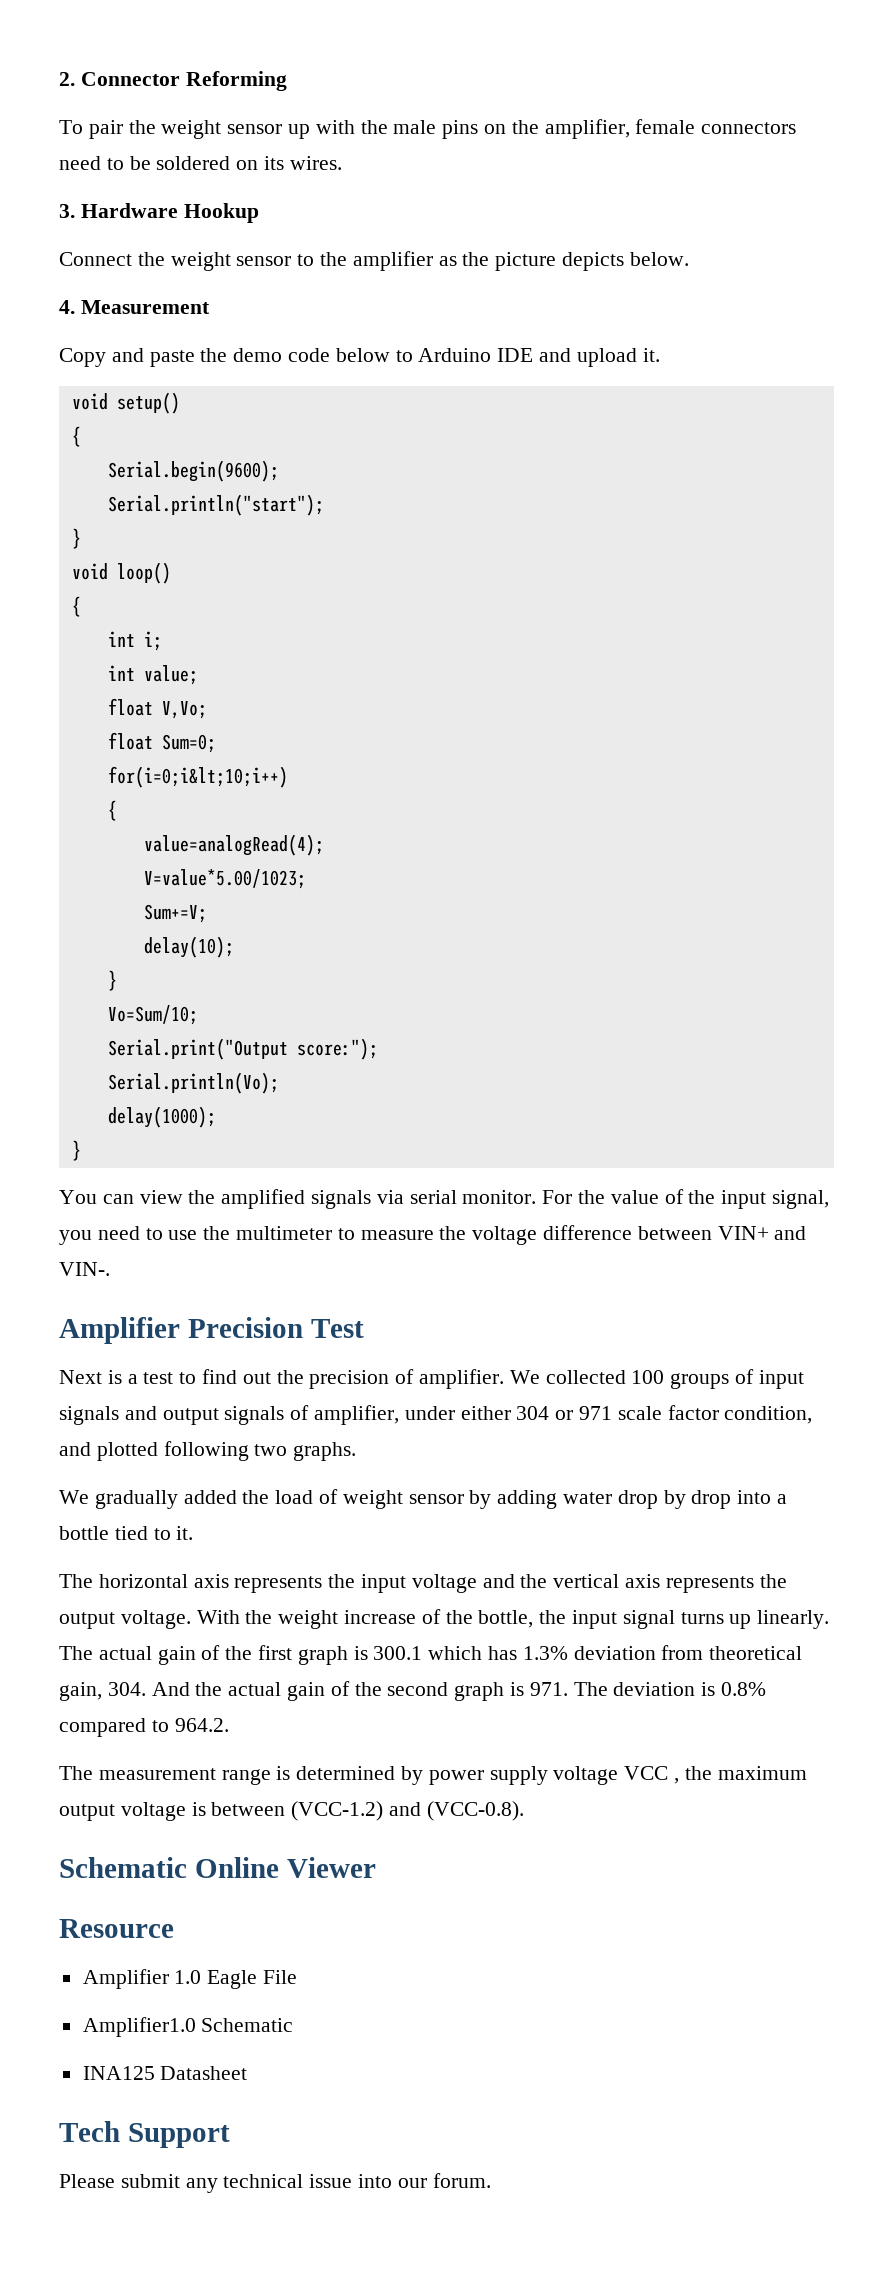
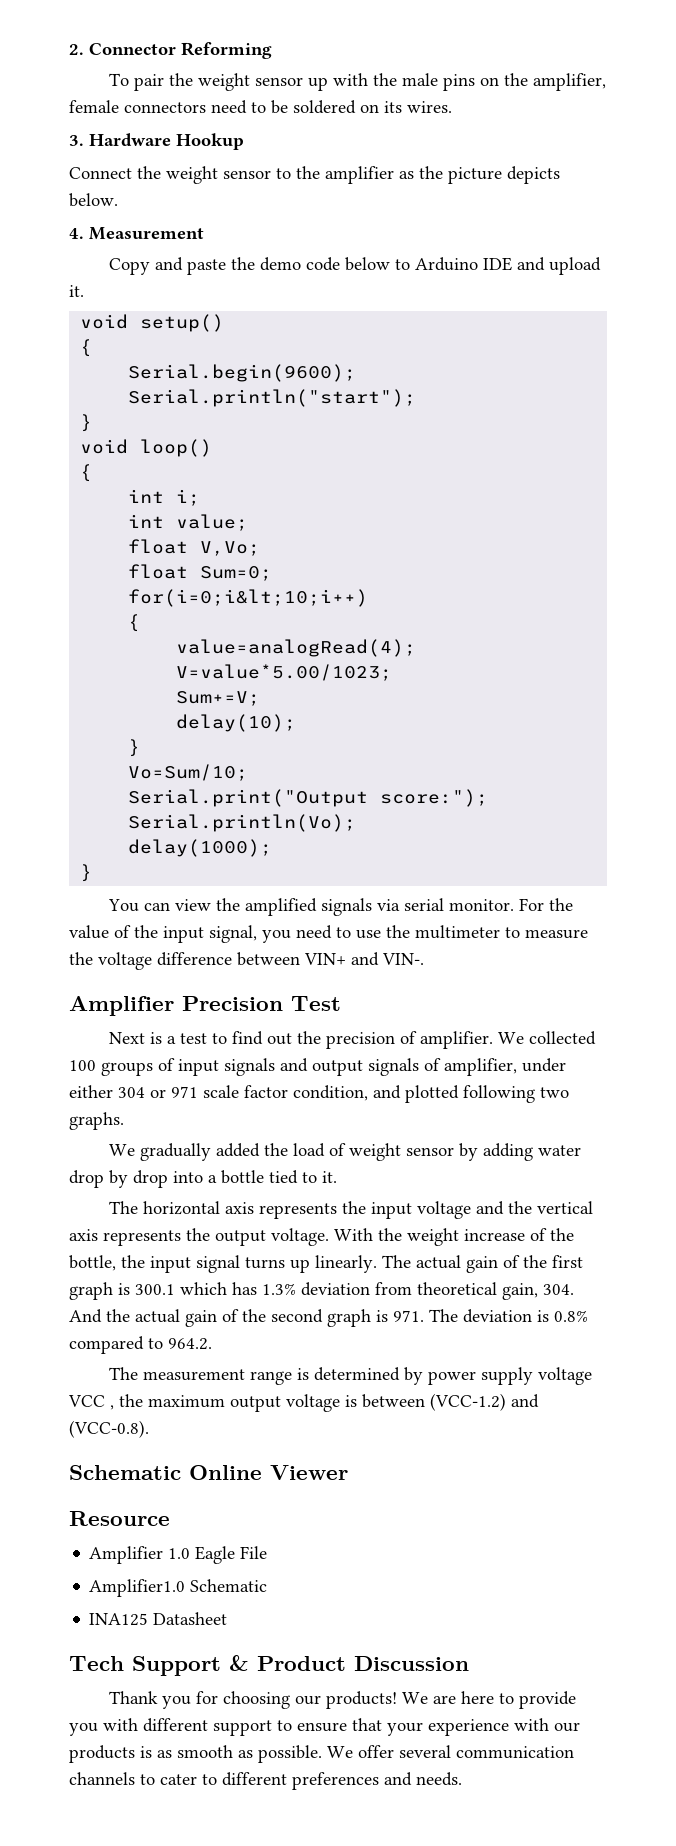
[59,2173,491,2193] // Please submit any technical issue into our forum. -> [229,1655,469,1671] [108,1691,576,1709] [69,1718,580,1736] [69,1745,574,1763] [69,1772,462,1790] & Product Discussion // Thank you for choosing our products! We are here to provide you with different support to ensure that your experience with our products is as smooth as possible. We offer several communication channels to cater to different preferences and needs.

